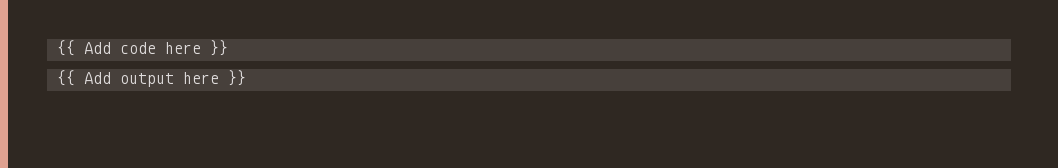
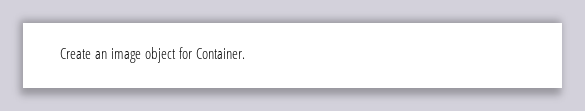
[56,40,228,56] [56,70,246,87] {{ Add code here }} // {{ Add output here }} -> [60,47,246,63] Create an image object for Container.

